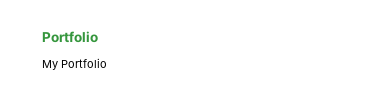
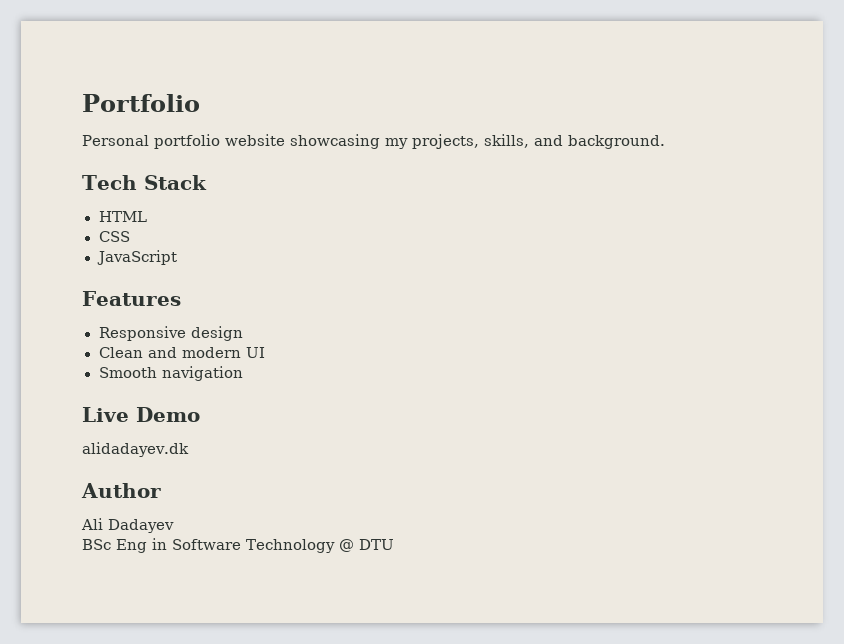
[42,58,107,70] My Portfolio -> [82,134,665,149] [82,175,207,190] [98,211,147,222] [98,231,130,242] [96,250,177,265] [82,291,181,306] [98,326,243,341] [98,347,265,358] [98,366,243,381] [82,407,200,422] [82,442,189,457] [81,483,161,498] [81,518,174,533] [82,538,394,553] Personal portfolio website showcasing my projects, skills, and background. // Tech Stack // HTML // CSS // JavaScript // Features // Responsive design // Clean and modern UI // Smooth navigation // Live Demo // alidadayev.dk // Author // Ali Dadayev // BSc Eng in Software Technology @ DTU

